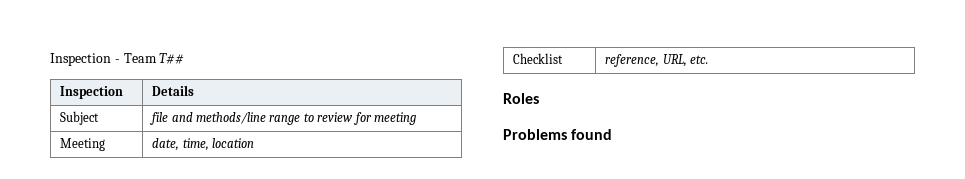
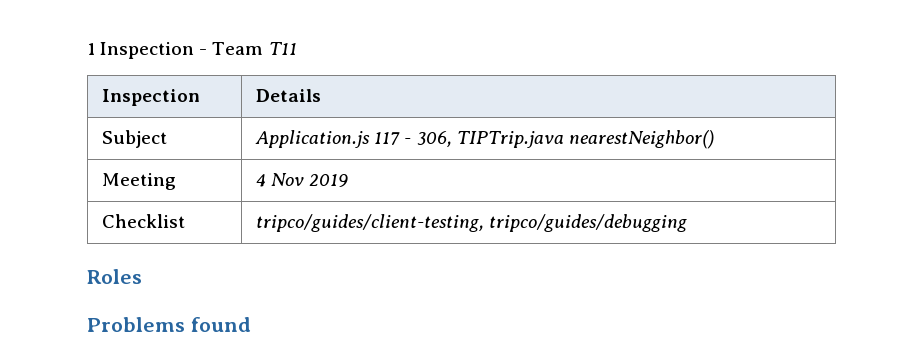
(50, 59) none -> [87,43,95,55] 1
[159,53,185,64] T## -> [268,42,297,55] T11
[150,112,416,125] [60,138,106,151] [152,138,255,151] [513,53,564,64] [605,54,709,67] file and methods/line range to review for meeting // Meeting | date, time, location // Checklist | reference, URL, etc. -> [255,130,714,149] [102,173,177,190] [256,173,349,187] [102,214,186,228] [256,214,688,232] Application.js 117 - 306, TIPTrip.java nearestNeighbor() // Meeting | 4 Nov 2019 // Checklist | tripco/guides/client-testing, tripco/guides/debugging

